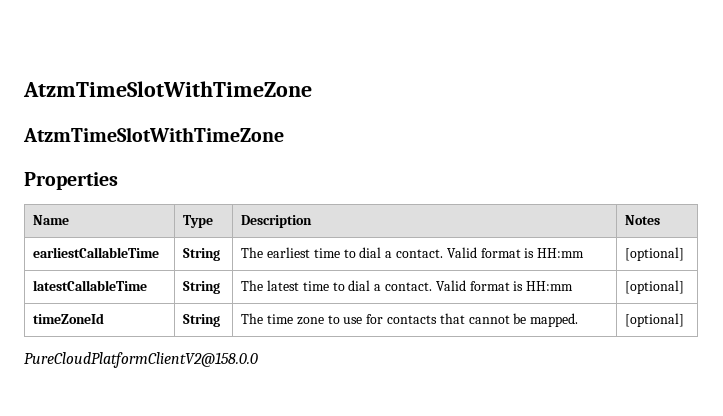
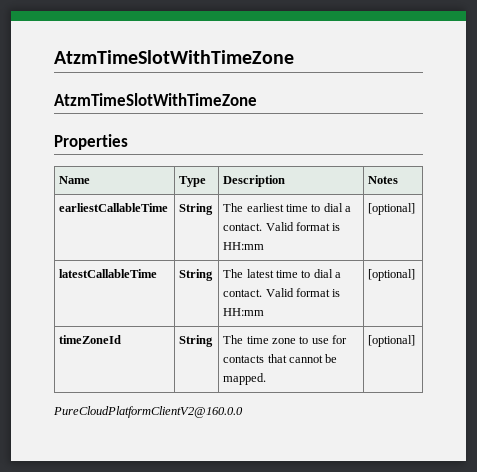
[24,352,258,368] PureCloudPlatformClientV2@158.0.0 -> [53,406,243,418] PureCloudPlatformClientV2@160.0.0

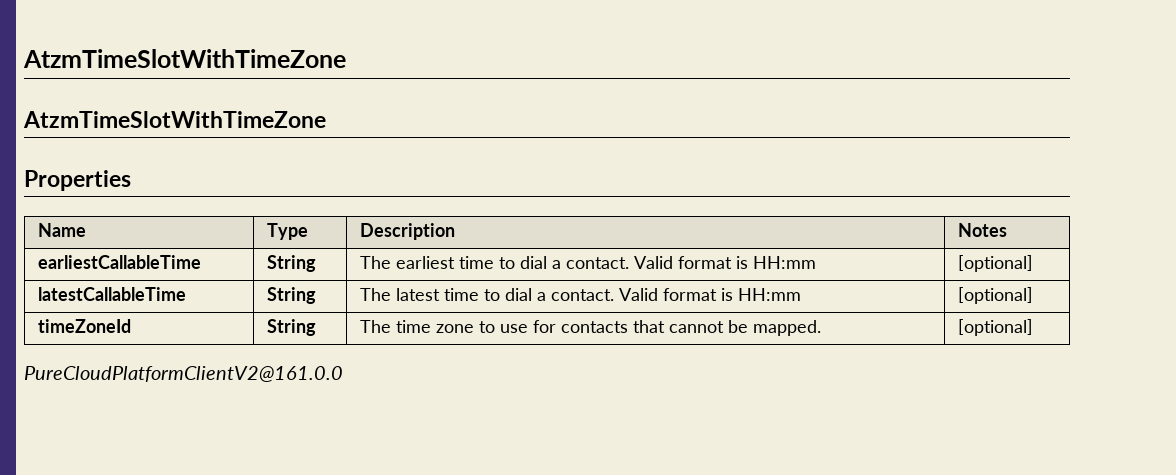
[53,406,243,418] PureCloudPlatformClientV2@160.0.0 -> [24,366,343,382] PureCloudPlatformClientV2@161.0.0

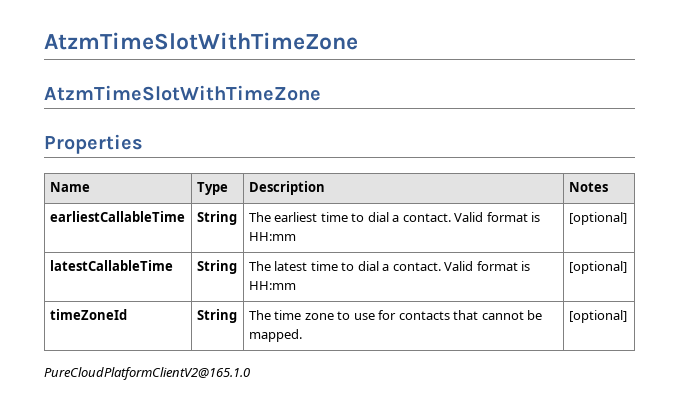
[24,366,343,382] PureCloudPlatformClientV2@161.0.0 -> [44,367,250,380] PureCloudPlatformClientV2@165.1.0

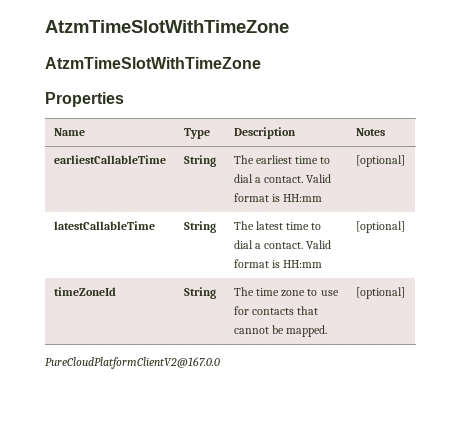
[44,367,250,380] PureCloudPlatformClientV2@165.1.0 -> [45,357,220,369] PureCloudPlatformClientV2@167.0.0

